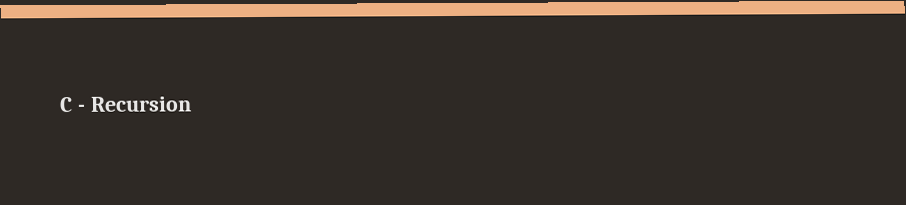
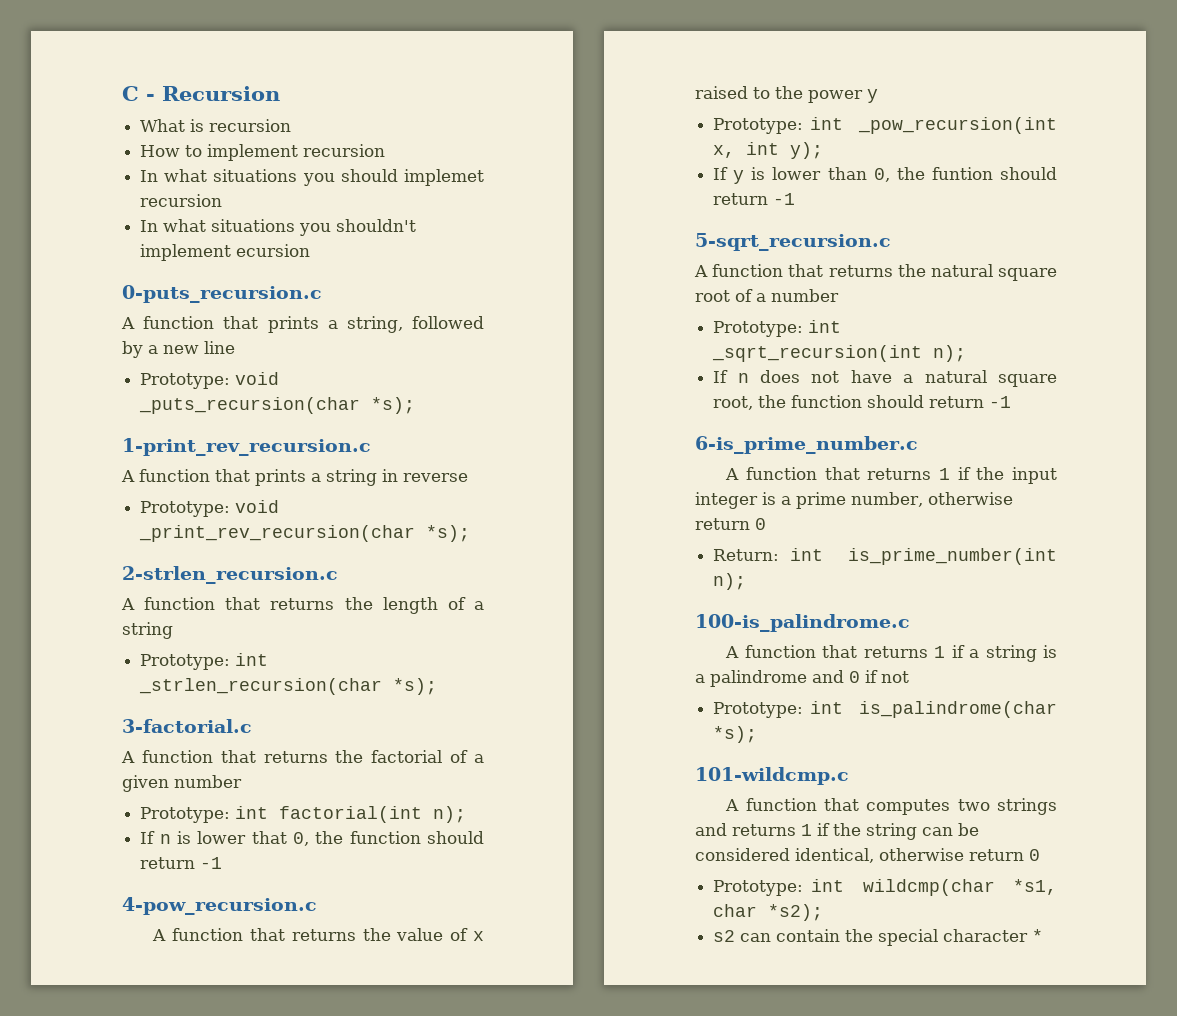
(192, 104) none -> [140,119,292,132] [140,144,386,161] [140,169,485,186] [140,194,223,207] [140,219,417,236] [140,244,311,261] [122,285,322,303] [121,316,484,333] [122,341,235,358] [140,372,280,389] [139,397,416,414] [122,438,371,456] [121,469,468,486] [140,500,280,517] [139,525,471,542] [122,566,338,584] [121,597,485,614] [122,622,173,639] [140,653,269,670] [139,678,438,695] [122,719,252,733] [121,750,484,763] [122,775,242,792] [140,806,467,823] [140,831,484,846] [140,857,223,869] [122,897,317,915] [152,928,484,941] [695,86,878,103] [713,117,1057,134] [713,142,824,159] [713,167,1057,184] [713,193,796,205] [695,233,891,251] [694,264,1057,281] [695,289,839,302] [713,320,842,337] [712,345,967,362] [713,370,1057,387] [713,395,1012,410] [695,436,918,454] [725,467,1057,484] [695,492,1013,509] [695,518,766,530] [713,548,1057,565] [713,573,747,590] [695,614,910,632] [725,645,1057,662] [695,670,909,687] [713,701,1057,718] [713,726,758,743] [695,767,849,785] [725,798,1057,815] [695,823,979,840] [695,848,1040,863] [713,879,1057,896] [713,904,824,921] [713,929,1044,946] // What is recursion // How to implement recursion // In what situations you should implemet recursion // In what situations you shouldn't implement ecursion // 0-puts_recursion.c // A function that prints a string, followed by a new line // Prototype: void _puts_recursion(char *s); // 1-print_rev_recursion.c // A function that prints a string in reverse // Prototype: void _print_rev_recursion(char *s); // 2-strlen_recursion.c // A function that returns the length of a string // Prototype: int _strlen_recursion(char *s); // 3-factorial.c // A function that returns the factorial of a given number // Prototype: int factorial(int n); // If n is lower that 0, the function should return -1 // 4-pow_recursion.c // A function that returns the value of x raised to the power y // Prototype: int _pow_recursion(int x, int y); // If y is lower than 0, the funtion should return -1 // 5-sqrt_recursion.c // A function that returns the natural square root of a number // Prototype: int _sqrt_recursion(int n); // If n does not have a natural square root, the function should return -1 // 6-is_prime_number.c // A function that returns 1 if the input integer is a prime number, otherwise return 0 // Return: int is_prime_number(int n); // 100-is_palindrome.c // A function that returns 1 if a string is a palindrome and 0 if not // Prototype: int is_palindrome(char *s); // 101-wildcmp.c // A function that computes two strings and returns 1 if the string can be considered identical, otherwise return 0 // Prototype: int wildcmp(char *s1, char *s2); // s2 can contain the special character *

